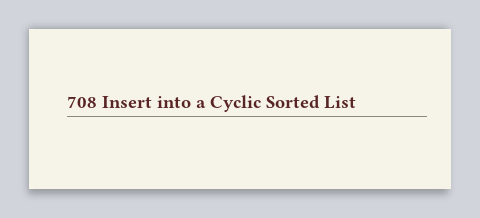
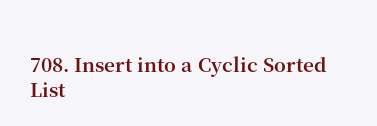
[67,96,97,108] 708 -> [30,58,69,72] 708.

